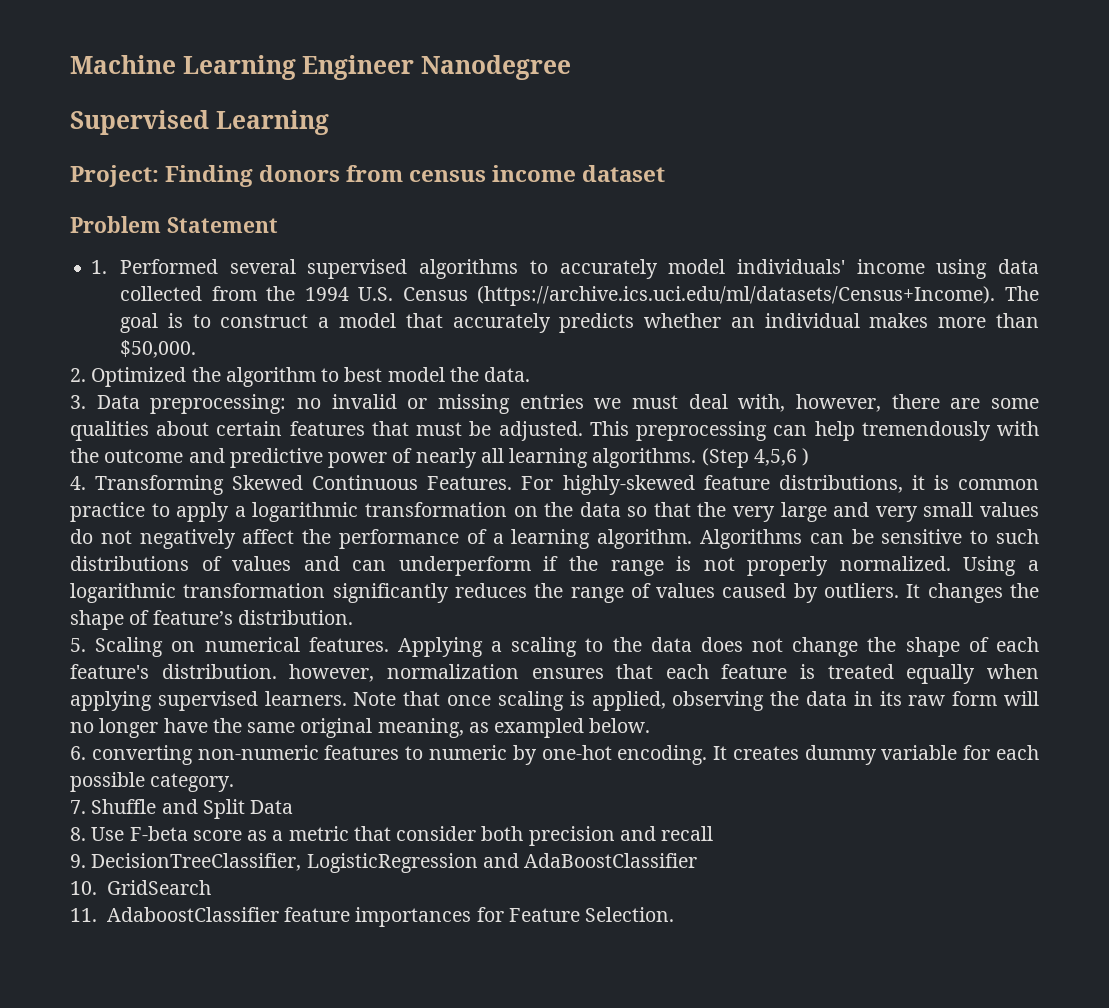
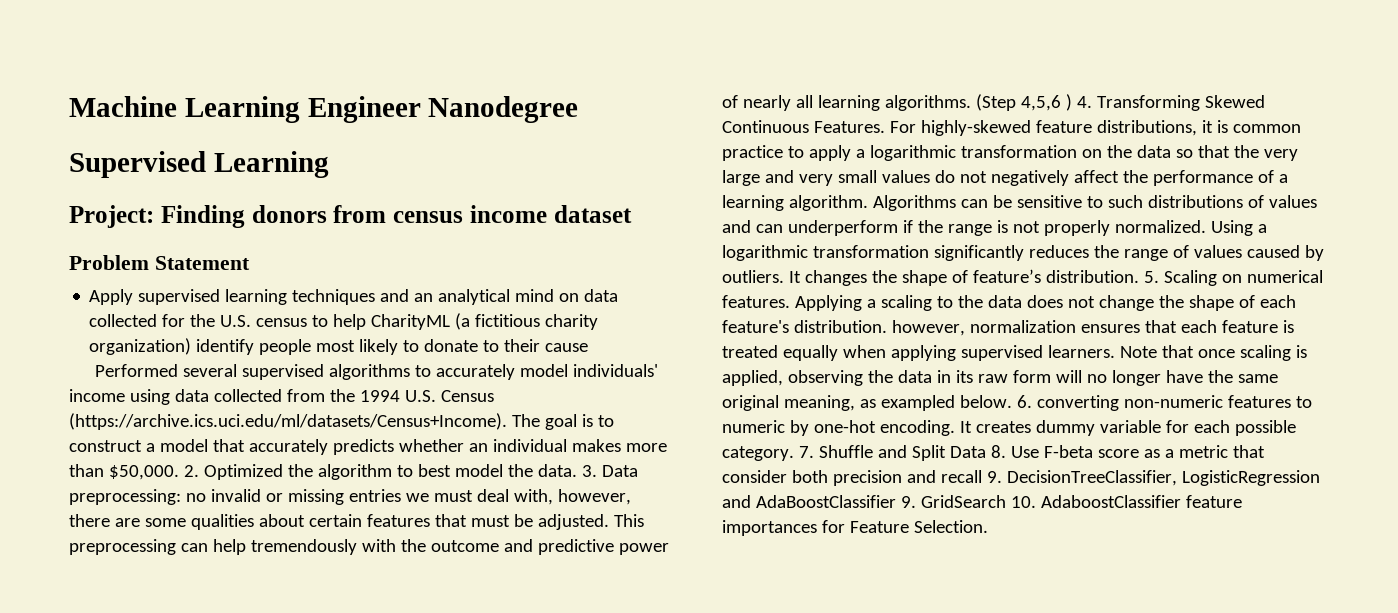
[91,260,108,274] 1. -> [89,289,619,305] [89,313,599,330] [89,338,589,355] Apply supervised learning techniques and an analytical mind on data collected for the U.S. census to help CharityML (a fictitious charity organization) identify people most likely to donate to their cause //
(197, 349) // -> (179, 472) none
(531, 374) // -> (577, 470) none
(810, 457) // -> (1072, 102) none
(353, 617) // -> (1139, 276) none
(651, 725) // -> (1012, 401) none
(235, 782) // -> (794, 453) none
(294, 807) // -> (986, 452) none
(714, 833) // -> (982, 476) none
[70,881,97,895] // 10. -> [900,496,916,508] 9.
[70,908,97,922] // 11. -> [1010,496,1036,508] 10.

